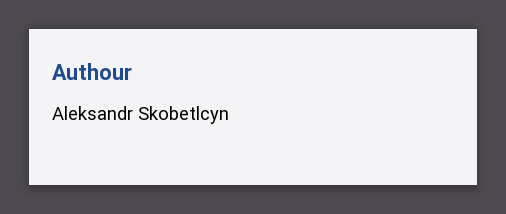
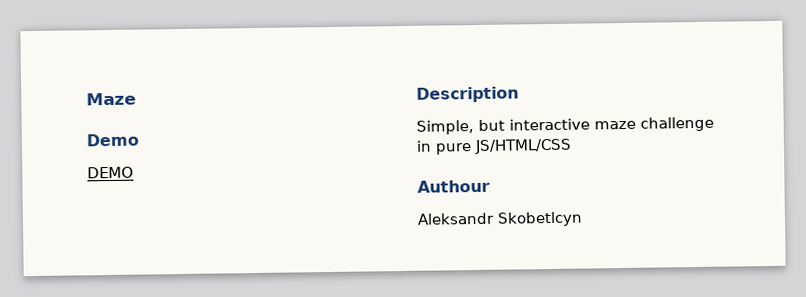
(52, 71) none -> [86,92,137,106] [86,133,139,147] [87,166,134,179] [416,86,519,103] [416,116,714,135] [416,138,572,155] Maze // Demo // DEMO // Description // Simple, but interactive maze challenge in pure JS/HTML/CSS //

